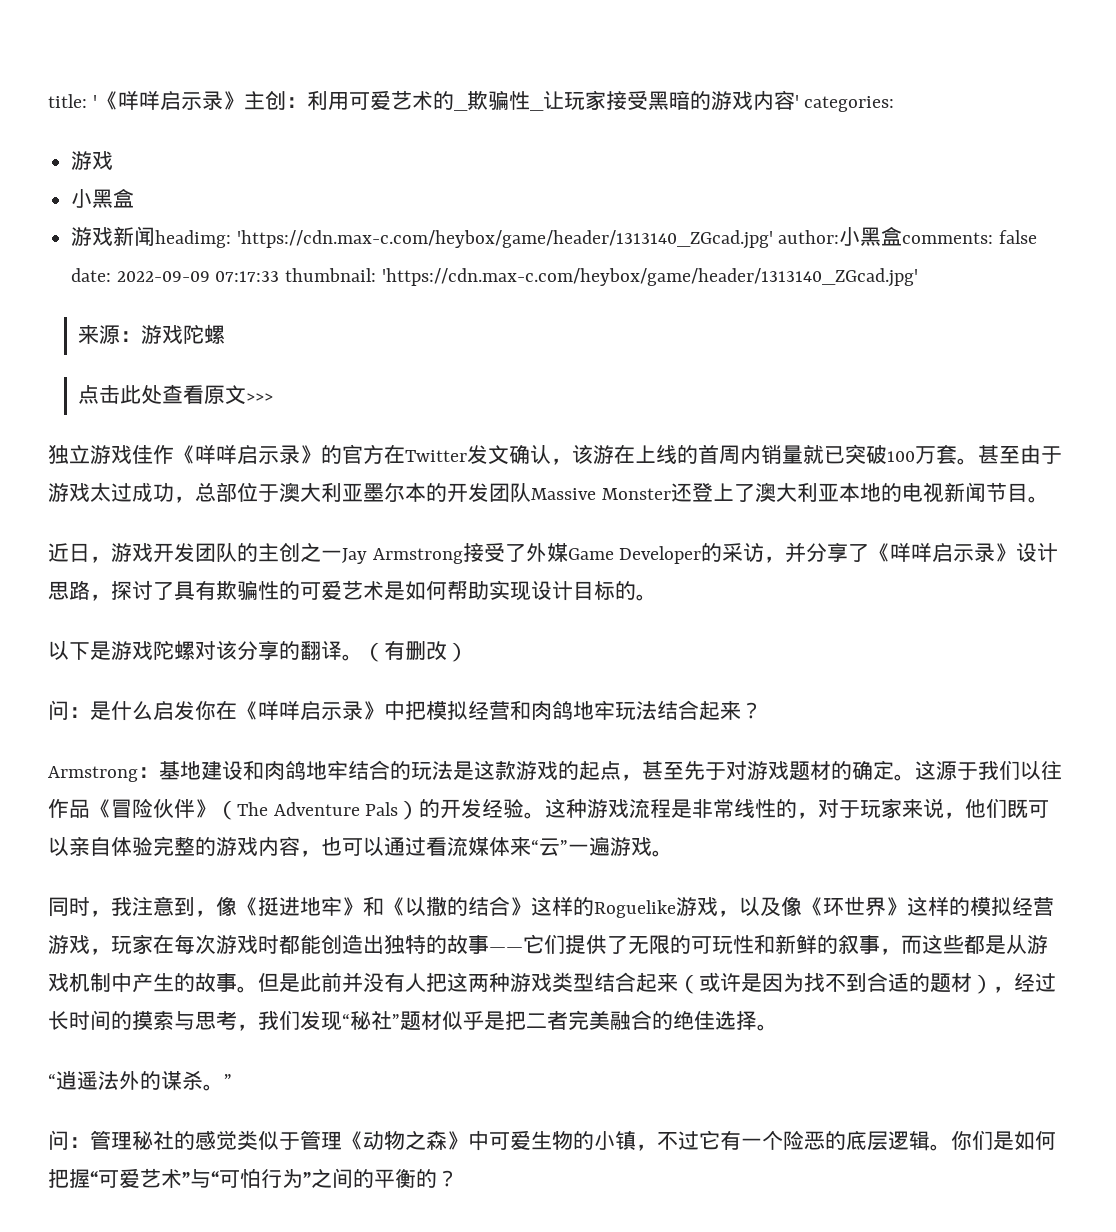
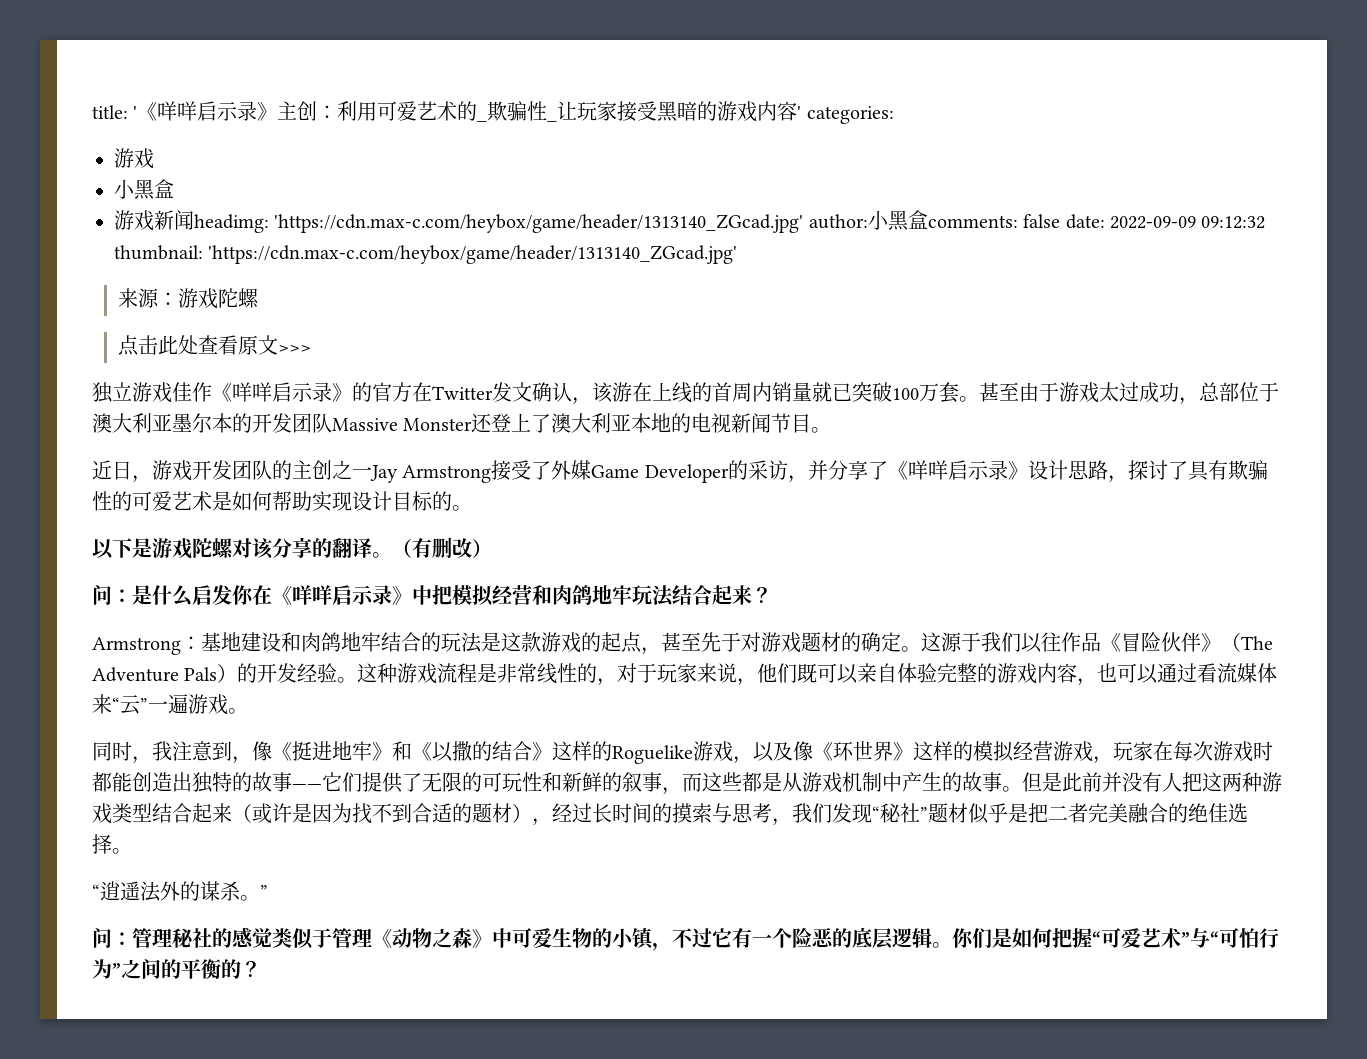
[215,271,280,282] 07:17:33 -> [1201,216,1266,229] 09:12:32

